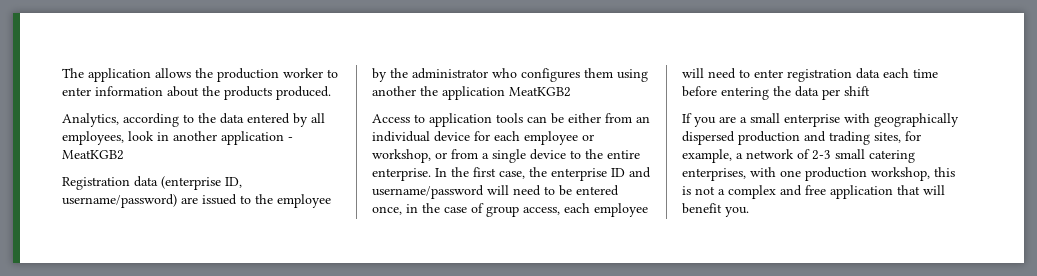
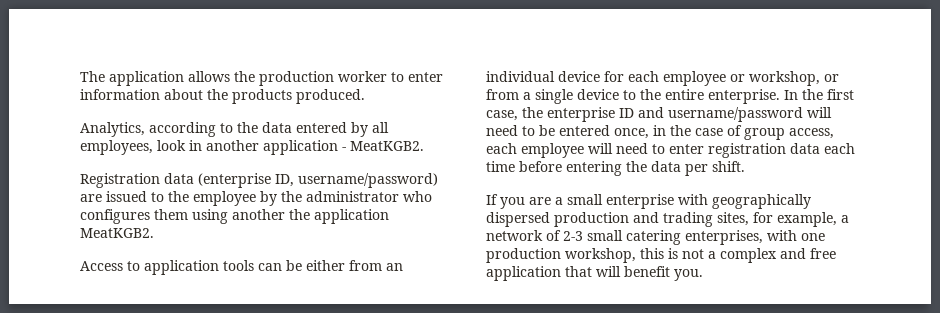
[62,150,124,160] MeatKGB2 -> [350,141,424,151] MeatKGB2.
[509,87,571,97] MeatKGB2 -> [80,228,154,238] MeatKGB2.
[844,86,870,96] shift -> [712,161,745,172] shift.

